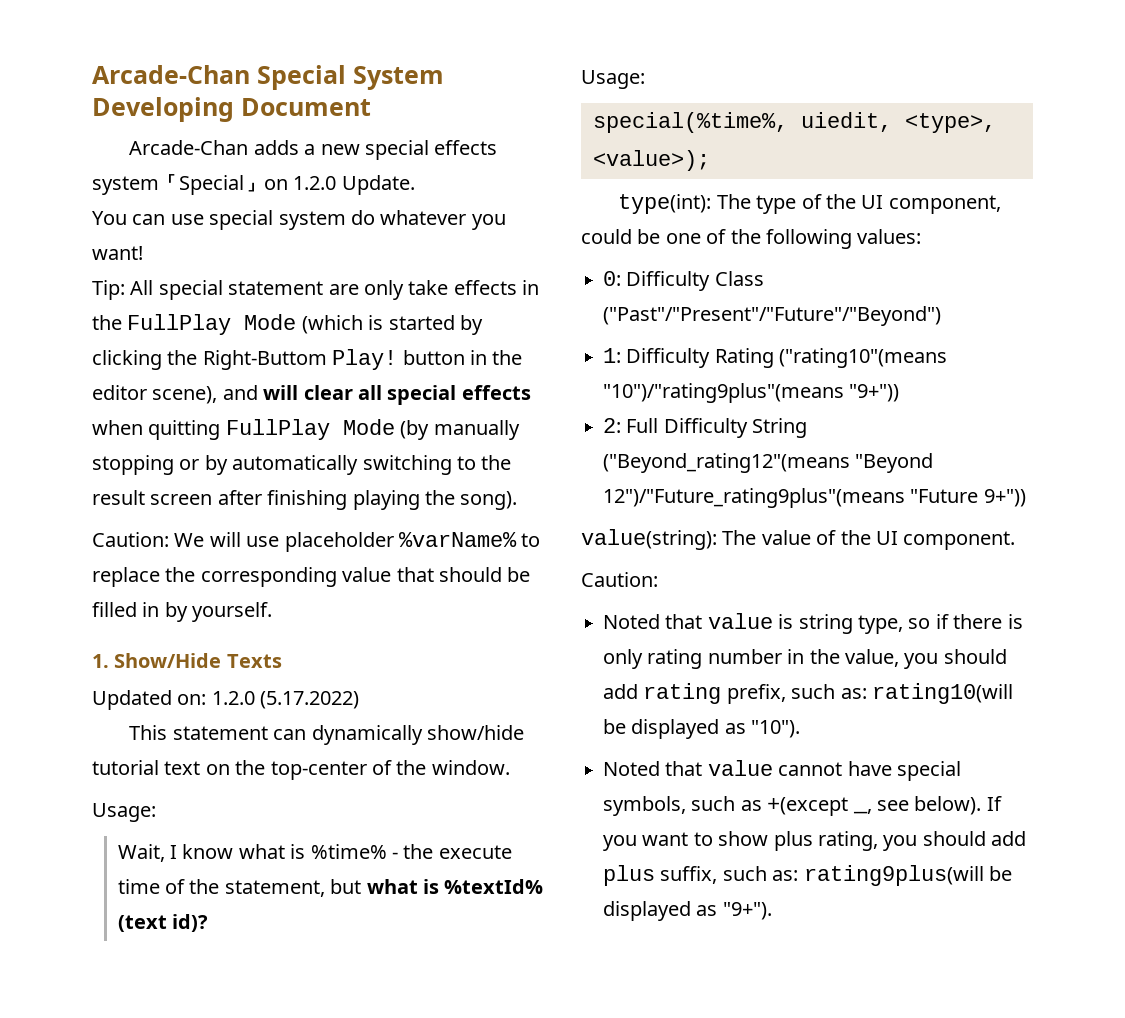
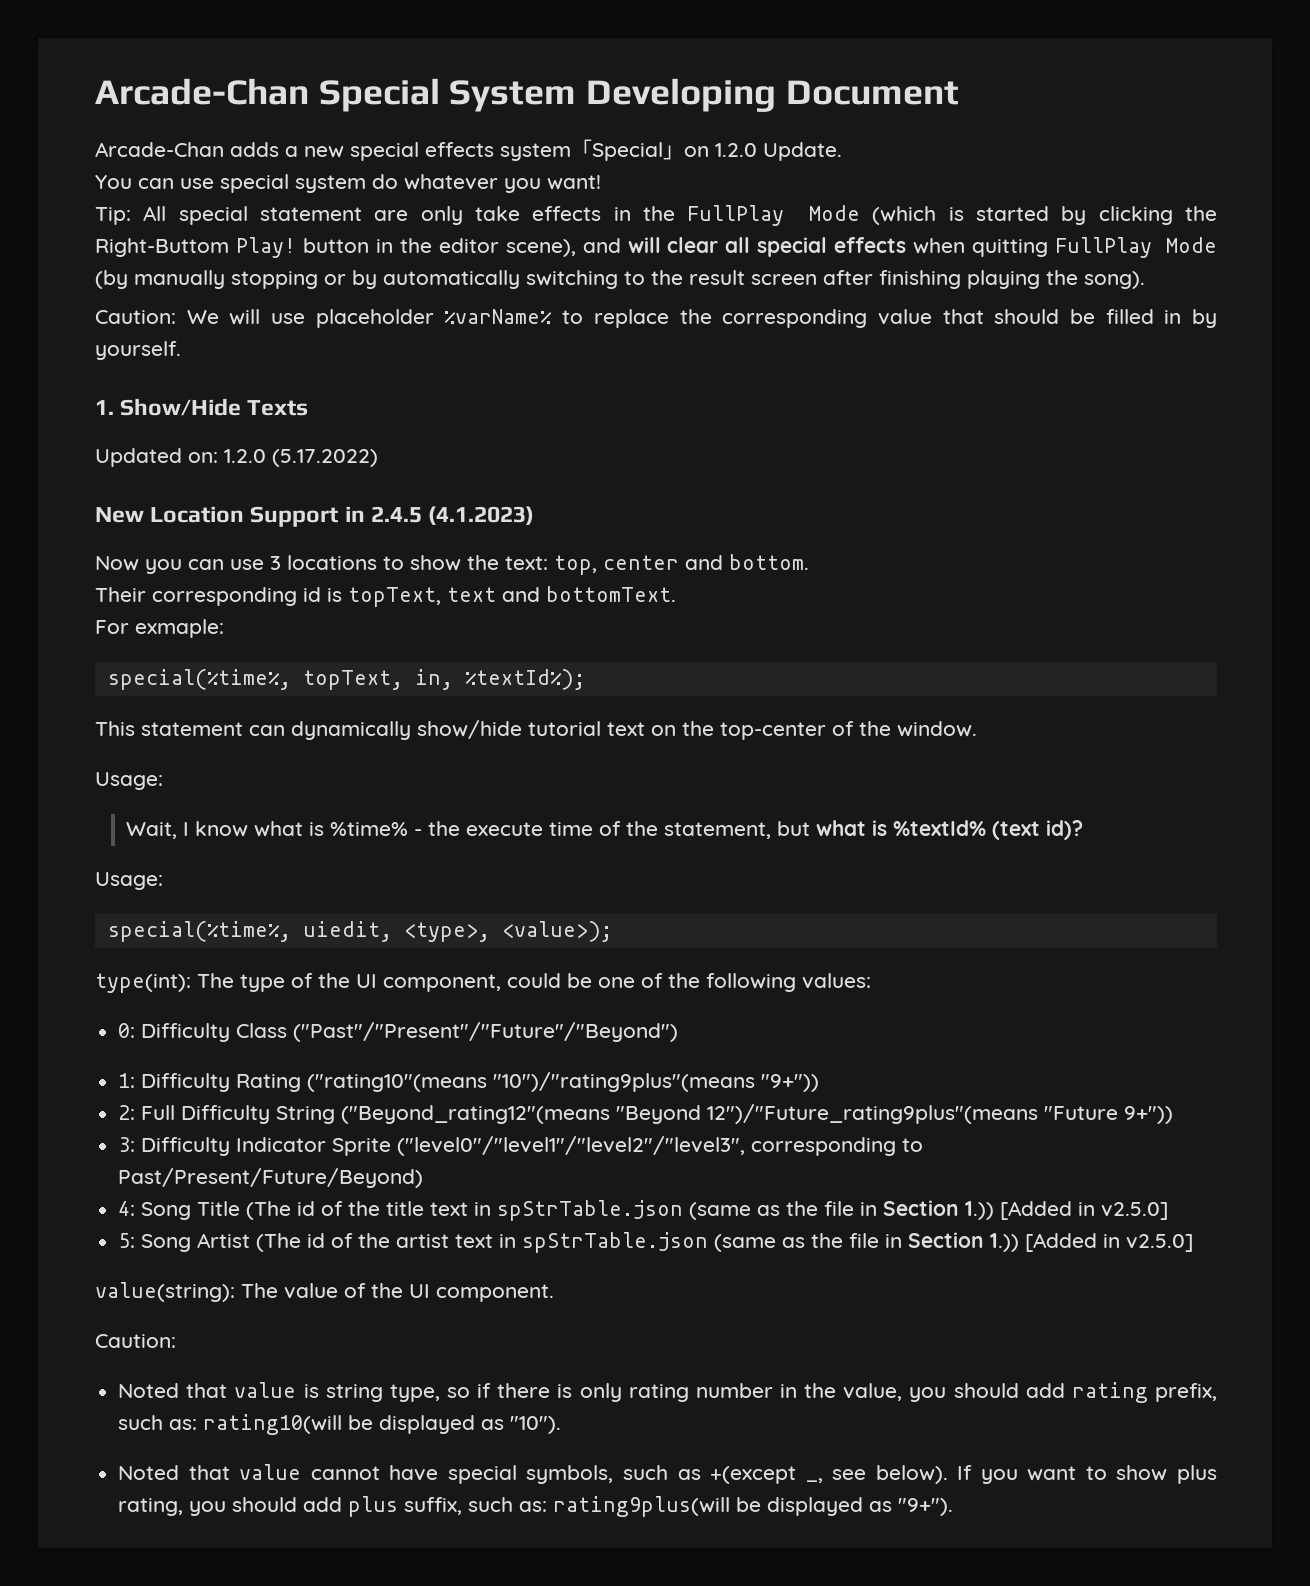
(360, 700) none -> [95,506,535,527] [95,554,809,575] [95,586,676,607] [95,619,224,638] [107,669,585,690] // New Location Support in 2.4.5 (4.1.2023) // Now you can use 3 locations to show the text: top, center and bottom. // Their corresponding id is topText, text and bottomText. // For exmaple: // special(%time%, topText, in, %textId%);
(1026, 498) none -> [118,1136,924,1156] [118,1168,424,1188] [118,1200,1169,1221] [118,1232,1194,1253] // 3: Difficulty Indicator Sprite ("level0"/"level1"/"level2"/"level3", corresponding to Past/Present/Future/Beyond) // 4: Song Title (The id of the title text in spStrTable.json (same as the file in Section 1.)) [Added in v2.5.0] // 5: Song Artist (The id of the artist text in spStrTable.json (same as the file in Section 1.)) [Added in v2.5.0]

